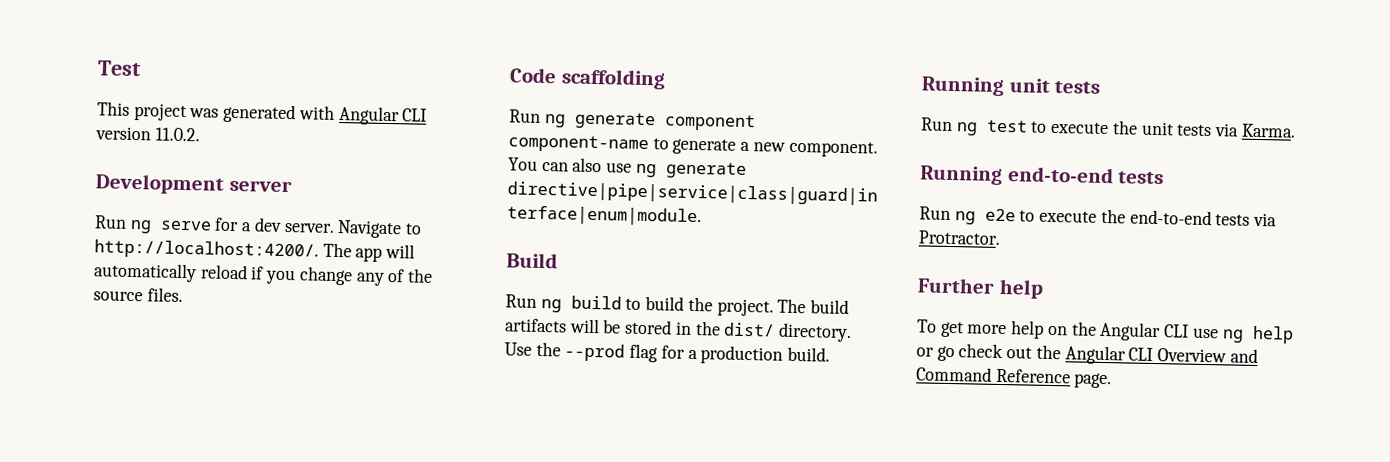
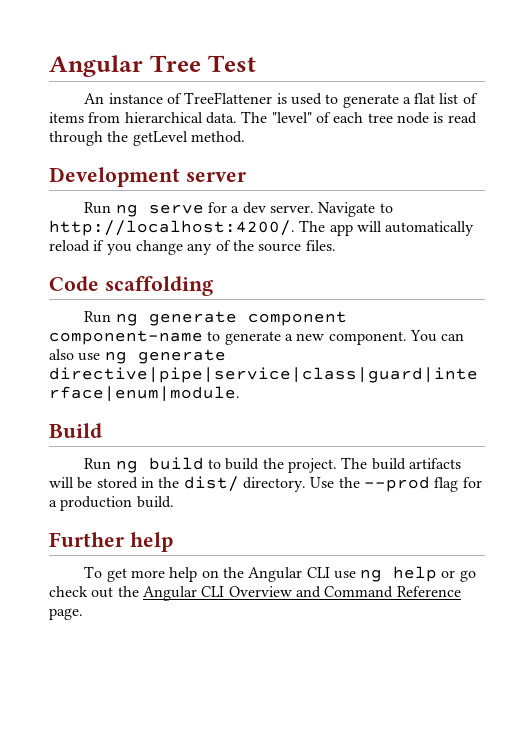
(97, 68) none -> [49,55,201,77] Angular Tree
[97,101,428,126] [95,126,200,142] This project was generated with Angular CLI version 11.0.2. -> [84,92,478,108] [49,111,477,124] [49,131,245,146] An instance of TreeFlattener is used to generate a flat list of items from hierarchical data. The "level" of each tree node is read through the getLevel method.
[921,76,1101,97] [921,117,1296,138] [919,165,1165,185] [919,206,1278,227] [918,230,1001,245] // Running unit tests // Run ng test to execute the unit tests via Karma. // Running end-to-end tests // Run ng e2e to execute the end-to-end tests via Protractor. -> (174, 502) none

